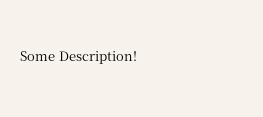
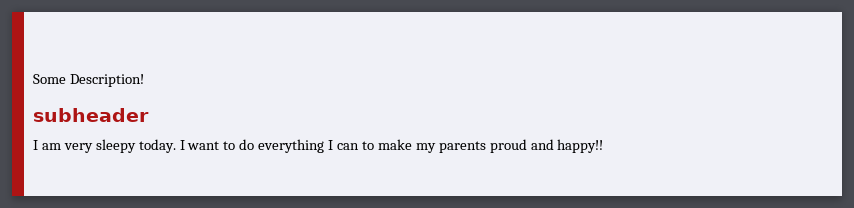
(137, 57) none -> [33,108,149,122] [33,139,604,153] // subheader // I am very sleepy today. I want to do everything I can to make my parents proud and happy!!

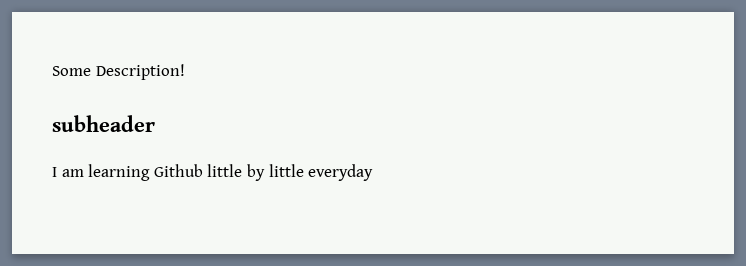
[63,139,604,153] very sleepy today. I want to do everything I can to make my parents proud and happy!! -> [88,164,374,181] learning Github little by little everyday

